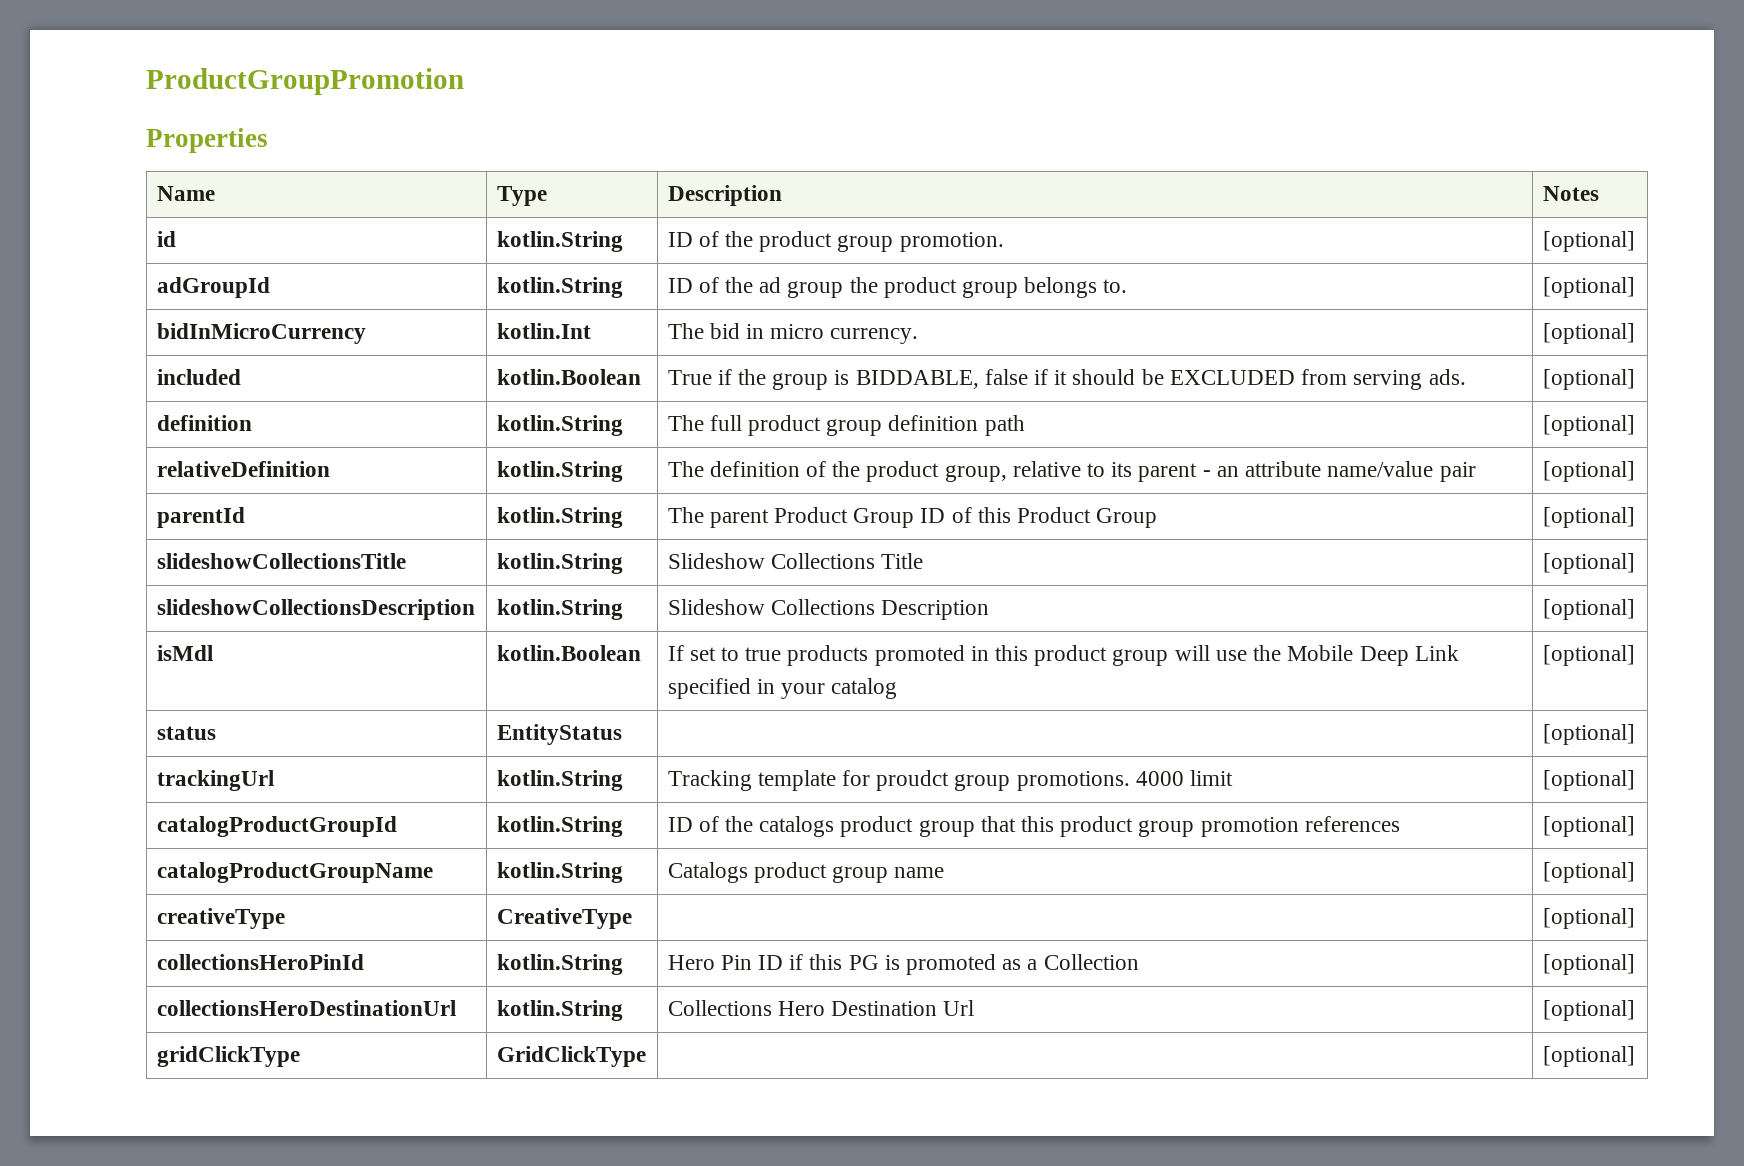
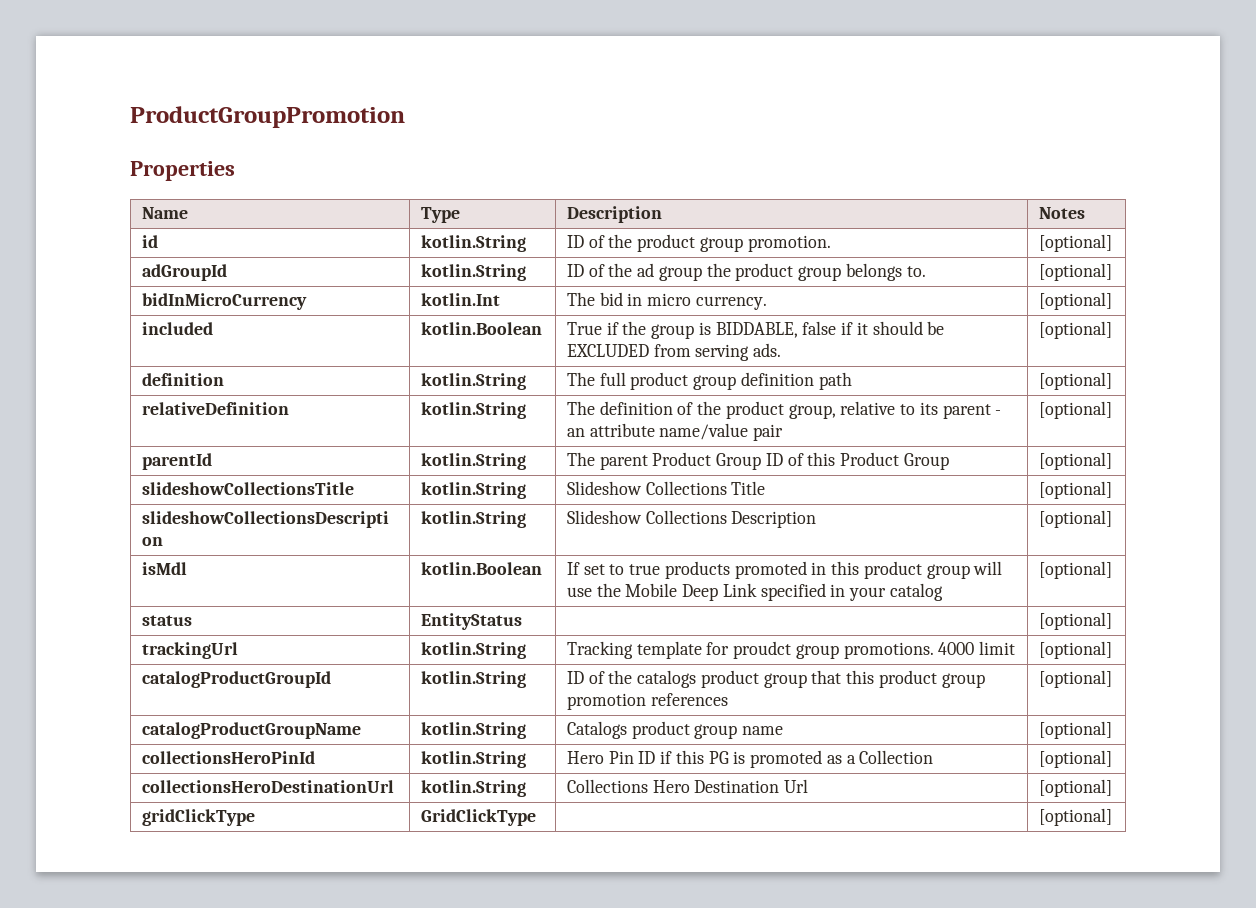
[156,908,285,929] [496,908,632,929] [1542,908,1635,929] // creativeType | CreativeType | | [optional] -> (1112, 730) none

